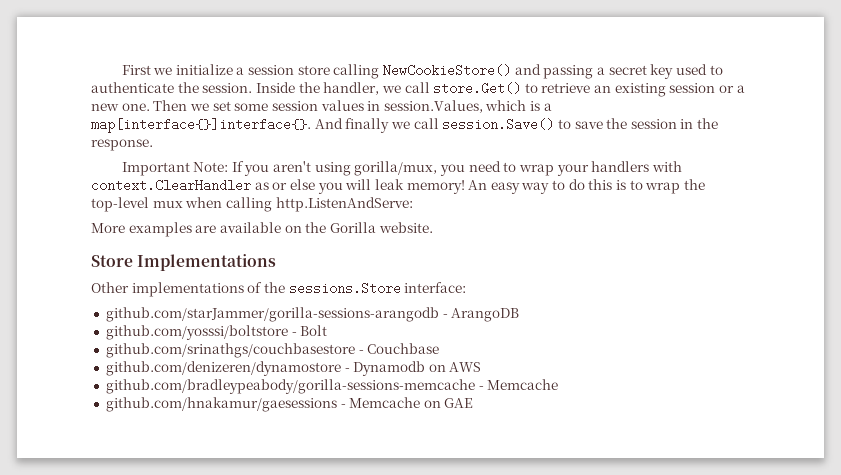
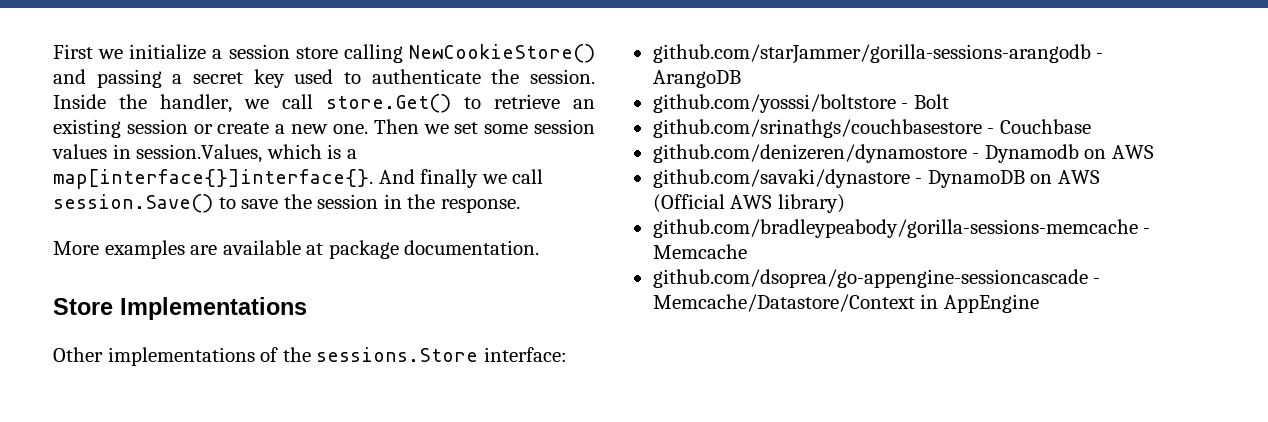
(735, 89) none -> [217,122,270,134] create
[121,161,682,176] [91,179,705,194] [91,197,413,212] // Important Note: If you aren't using gorilla/mux, you need to wrap your handlers with context.ClearHandler as or else you will leak memory! An easy way to do this is to wrap the top-level mux when calling http.ListenAndServe: -> (520, 205) none
[284,222,433,233] on the Gorilla website. -> [306,240,540,259] at package documentation.
[105,379,559,394] [105,397,474,412] github.com/bradleypeabody/gorilla-sessions-memcache - Memcache // github.com/hnakamur/gaesessions - Memcache on GAE -> [652,169,1100,188] [652,194,845,213] [652,219,1151,238] [652,244,747,259] [652,269,1101,288] [652,294,1039,313] github.com/savaki/dynastore - DynamoDB on AWS (Official AWS library) // github.com/bradleypeabody/gorilla-sessions-memcache - Memcache // github.com/dsoprea/go-appengine-sessioncascade - Memcache/Datastore/Context in AppEngine

